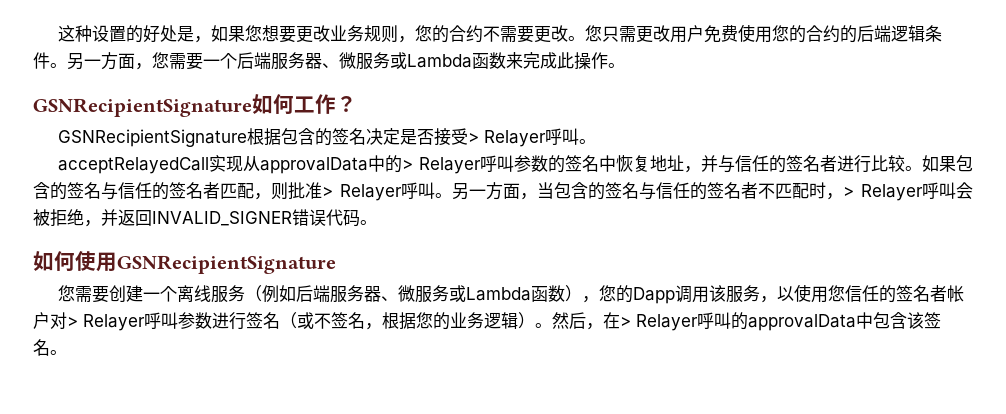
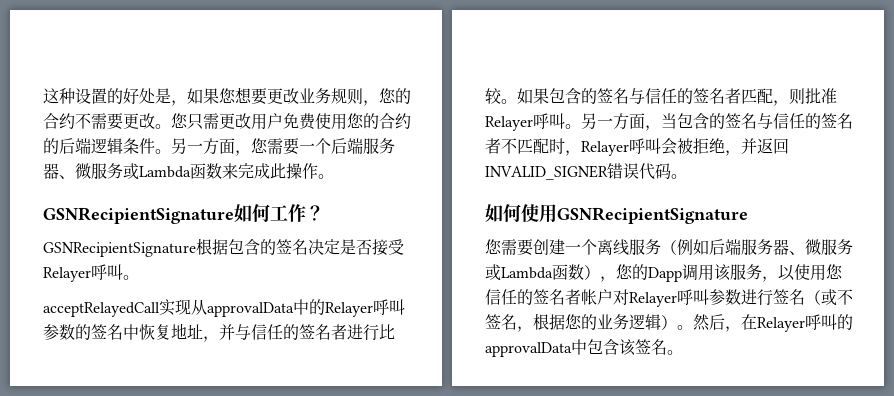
[467,133,479,143] > -> (404, 247) none
[401,160,413,170] > -> (325, 307) none
[322,187,333,197] > -> (837, 96) none
[843,187,854,197] > -> (581, 153) none
[67,317,78,327] > -> (629, 297) none
[620,317,631,327] > -> (757, 322) none

